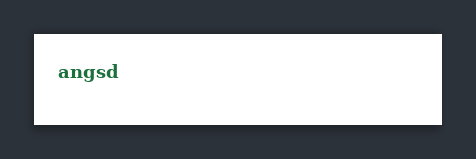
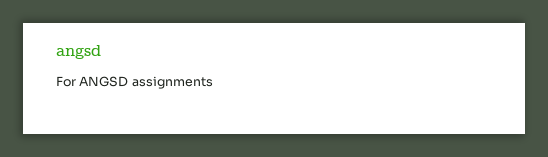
(119, 73) none -> [56,76,213,89] // For ANGSD assignments

